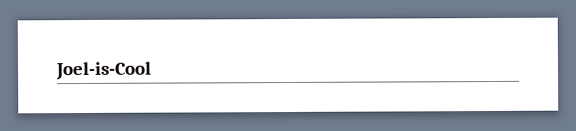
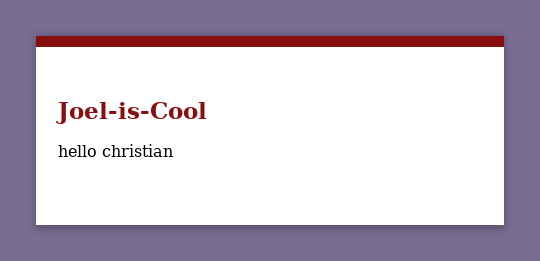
(152, 71) none -> [58,144,173,157] // hello christian

